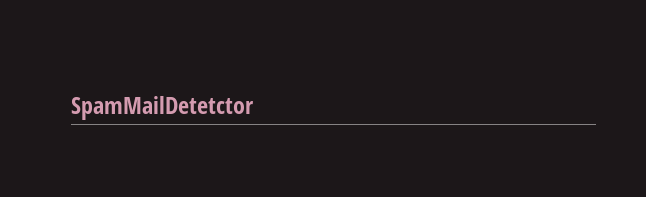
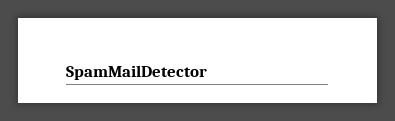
[71,96,254,120] SpamMailDetetctor -> [66,65,207,80] SpamMailDetector

